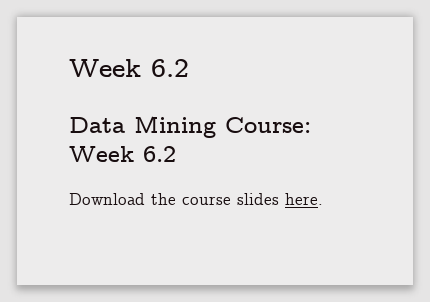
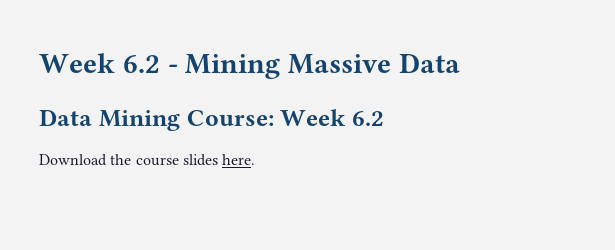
[69,59,189,77] Week 6.2 -> [39,53,461,79] Week 6.2 - Mining Massive Data

